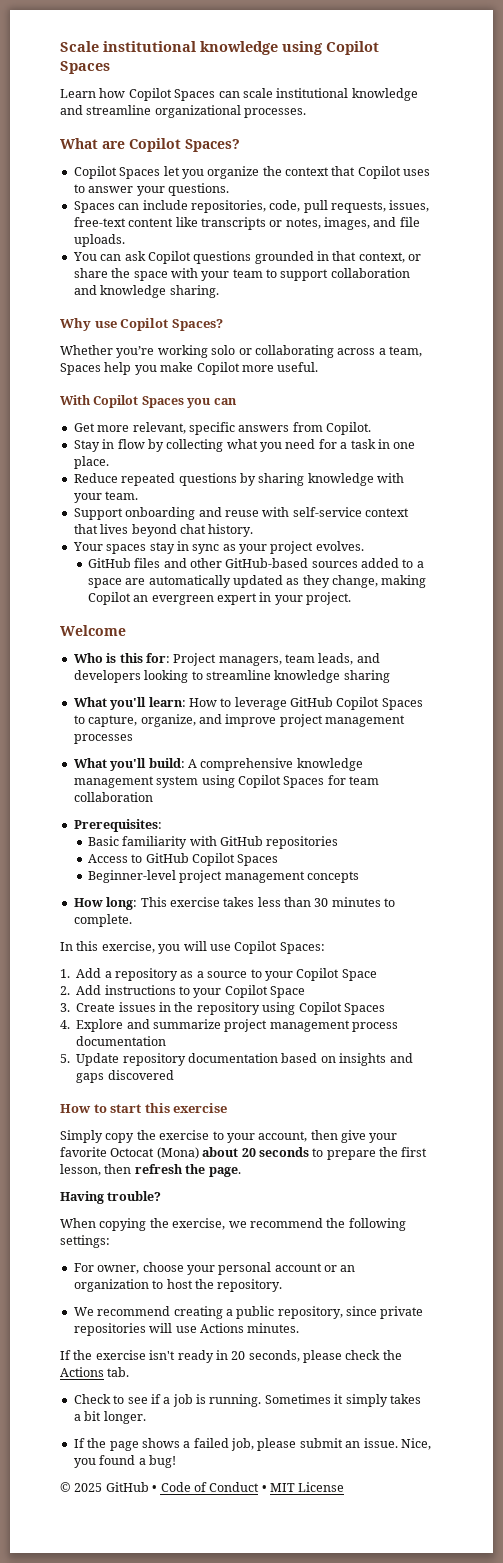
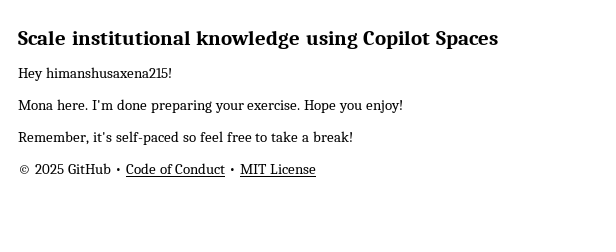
[60,88,418,101] [60,105,307,118] [60,138,240,152] [73,166,431,179] [73,183,229,196] [73,200,430,213] [73,217,420,230] [73,234,125,247] [72,251,422,264] [73,268,410,281] [73,285,219,298] [60,318,223,331] [60,345,422,358] [60,362,319,375] [60,395,237,408] [73,422,371,435] [73,439,416,452] [73,456,109,469] [73,473,404,486] [73,491,139,503] [73,507,409,520] [73,524,254,537] [72,541,364,554] [87,558,424,568] [87,575,427,588] [87,592,352,605] [60,625,126,636] [73,653,380,666] [73,670,390,683] [73,697,423,710] [73,714,405,727] [73,734,133,744] [73,758,363,771] [73,775,379,788] [73,792,153,802] [73,819,162,832] [87,836,339,849] [87,853,279,866] [87,870,359,883] [73,897,396,910] [73,914,132,927] [60,941,325,954] [60,968,377,981] [60,985,306,998] [60,1002,385,1015] [60,1019,399,1032] [76,1036,167,1046] [60,1053,413,1066] [76,1070,174,1083] [60,1103,228,1113] [60,1130,398,1143] [60,1147,428,1160] [60,1164,241,1177] [60,1191,162,1204] [60,1218,406,1231] [60,1235,110,1248] [73,1262,356,1275] [73,1279,283,1292] [73,1306,424,1319] [73,1323,300,1336] [60,1350,402,1363] [60,1367,130,1377] [73,1394,421,1407] [73,1411,146,1424] [73,1438,431,1451] [73,1455,176,1468] Learn how Copilot Spaces can scale institutional knowledge and streamline organizational processes. // What are Copilot Spaces? // Copilot Spaces let you organize the context that Copilot uses to answer your questions. // Spaces can include repositories, code, pull requests, issues, free-text content like transcripts or notes, images, and file uploads. // You can ask Copilot questions grounded in that context, or share the space with your team to support collaboration and knowledge sharing. // Why use Copilot Spaces? // Whether you’re working solo or collaborating across a team, Spaces help you make Copilot more useful. // With Copilot Spaces you can // Get more relevant, specific answers from Copilot. // Stay in flow by collecting what you need for a task in one place. // Reduce repeated questions by sharing knowledge with your team. // Support onboarding and reuse with self-service context that lives beyond chat history. // Your spaces stay in sync as your project evolves. // GitHub files and other GitHub-based sources added to a space are automatically updated as they change, making Copilot an evergreen expert in your project. // Welcome // Who is this for: Project managers, team leads, and developers looking to streamline knowledge sharing // What you'll learn: How to leverage GitHub Copilot Spaces to capture, organize, and improve project management processes // What you'll build: A comprehensive knowledge management system using Copilot Spaces for team collaboration // Prerequisites: // Basic familiarity with GitHub repositories // Access to GitHub Copilot Spaces // Beginner-level project management concepts // How long: This exercise takes less than 30 minutes to complete. // In this exercise, you will use Copilot Spaces: // 1. Add a repository as a source to your Copilot Space // 2. Add instructions to your Copilot Space // 3. Create issues in the repository using Copilot Spaces // 4. Explore and summarize project management process documentation // 5. Update repository documentation based on insights and gaps discovered // How to start this exercise // Simply copy the exercise to your account, then give your favorite Octocat (Mona) about 20 seconds to prepare the first lesson, then refresh the page. // Having trouble? // When copying the exercise, we recommend the following settings: // For owner, choose your personal account or an organization to host the repository. // We recommend creating a public repository, since private repositories will use Actions minutes. // If the exercise isn't ready in 20 seconds, please check the Actions tab. // Check to see if a job is running. Sometimes it simply takes a bit longer. // If the page shows a failed job, please submit an issue. Nice, you found a bug! -> [18,67,172,81] [18,99,404,113] [18,131,354,145] Hey himanshusaxena215! // Mona here. I'm done preparing your exercise. Hope you enjoy! // Remember, it's self-paced so feel free to take a break!

